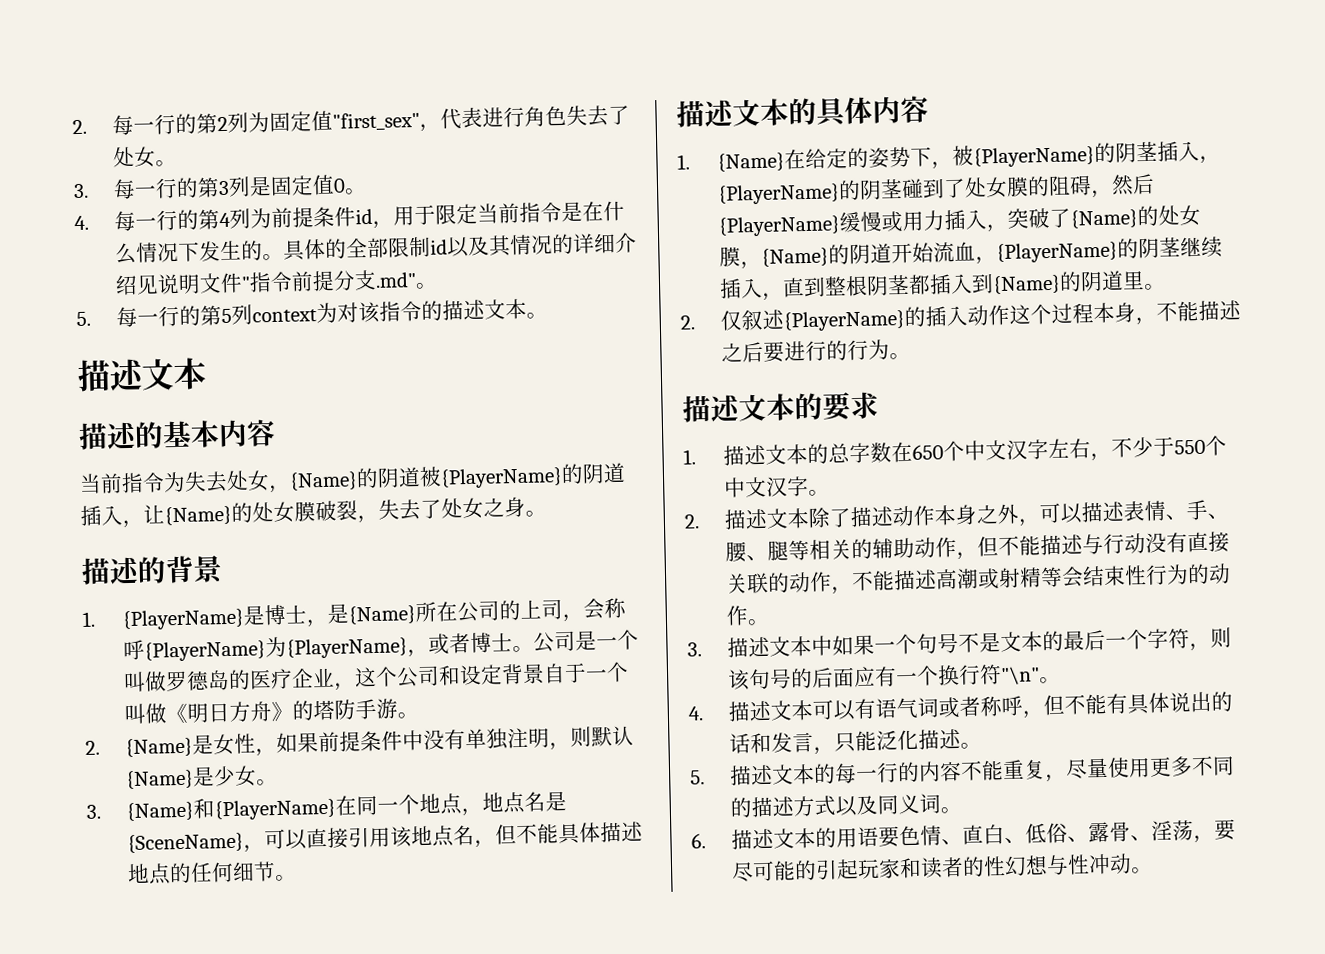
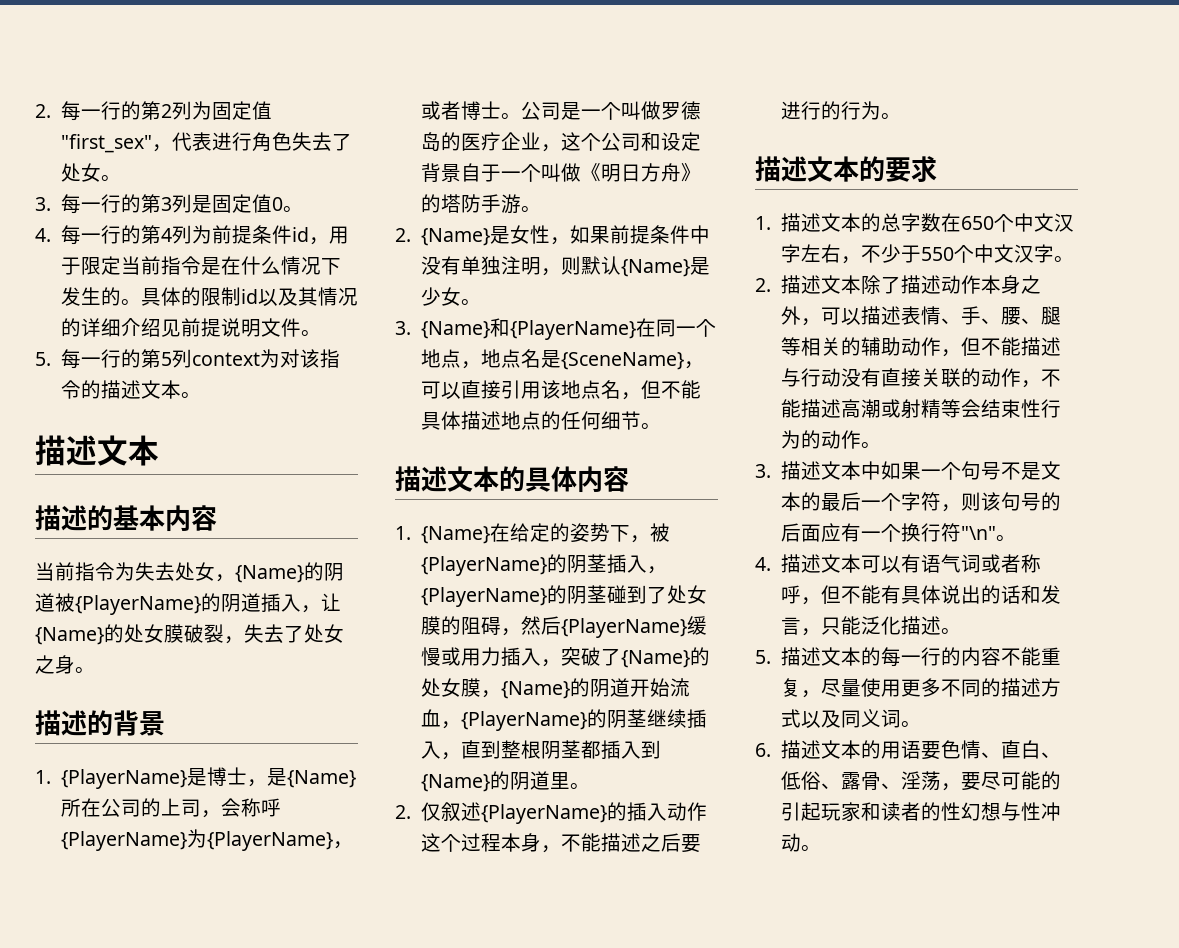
[345,237,389,259] 全部 -> (201, 296) none
(159, 284) none -> [180,318,221,337] 前提
[240,269,417,293] "指令前提分支.md" -> (301, 327) none

